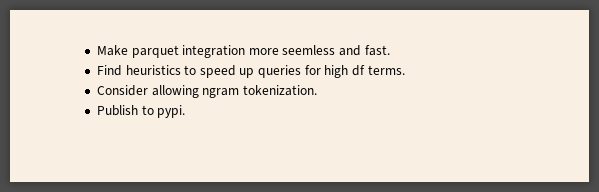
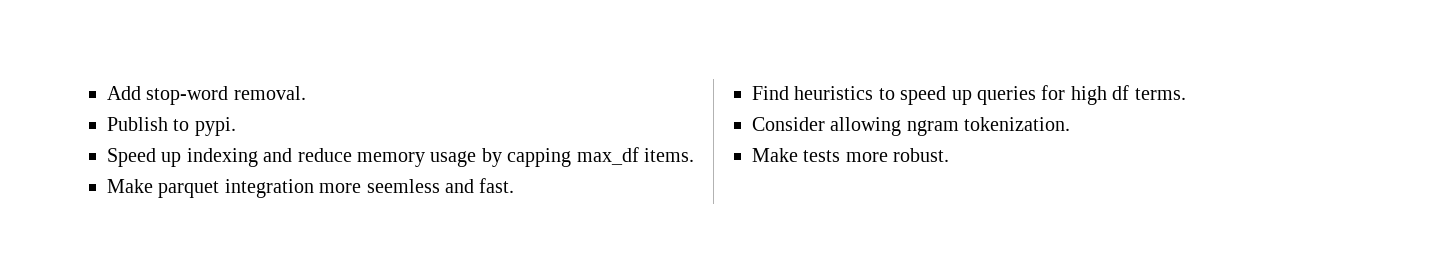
(96, 50) none -> [107,86,306,105] [107,117,236,136] [107,147,694,167] Add stop-word removal. // Publish to pypi. // Speed up indexing and reduce memory usage by capping max_df items. //
[96,105,186,118] Publish to pypi. -> [752,148,950,162] Make tests more robust.

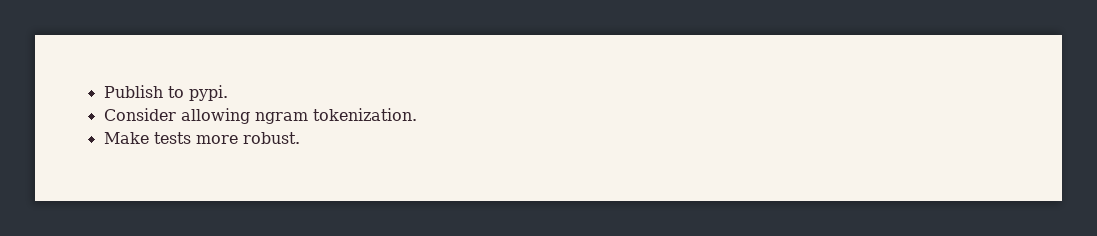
[107,86,306,105] Add stop-word removal. // -> (103, 91) none
[107,147,694,167] [107,178,515,198] [752,85,1186,105] // Speed up indexing and reduce memory usage by capping max_df items. // Make parquet integration more seemless and fast. // Find heuristics to speed up queries for high df terms. -> (228, 93) none

